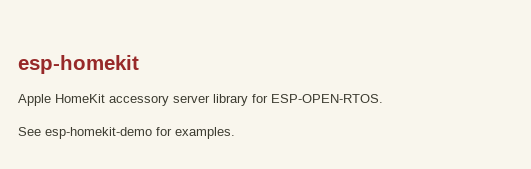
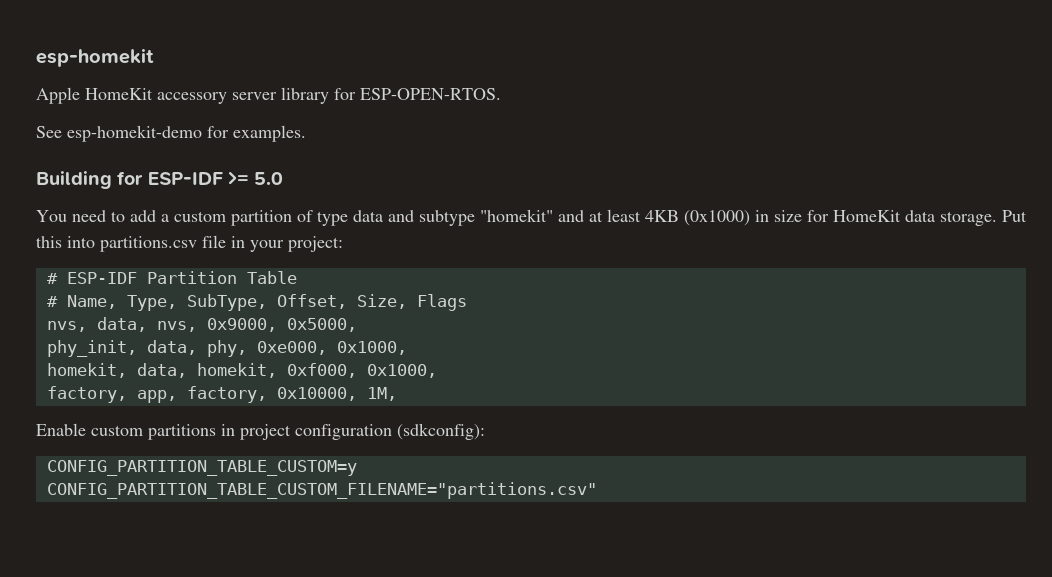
(235, 133) none -> [36,171,284,189] [36,209,1027,226] [36,235,343,252] [46,271,297,284] [46,294,467,311] [46,317,357,332] [46,340,407,357] [46,363,437,378] [46,386,397,403] [36,423,485,440] [46,460,357,476] [46,482,597,499] // Building for ESP-IDF >= 5.0 // You need to add a custom partition of type data and subtype "homekit" and at least 4KB (0x1000) in size for HomeKit data storage. Put this into partitions.csv file in your project: // # ESP-IDF Partition Table // # Name, Type, SubType, Offset, Size, Flags // nvs, data, nvs, 0x9000, 0x5000, // phy_init, data, phy, 0xe000, 0x1000, // homekit, data, homekit, 0xf000, 0x1000, // factory, app, factory, 0x10000, 1M, // Enable custom partitions in project configuration (sdkconfig): // CONFIG_PARTITION_TABLE_CUSTOM=y // CONFIG_PARTITION_TABLE_CUSTOM_FILENAME="partitions.csv"

